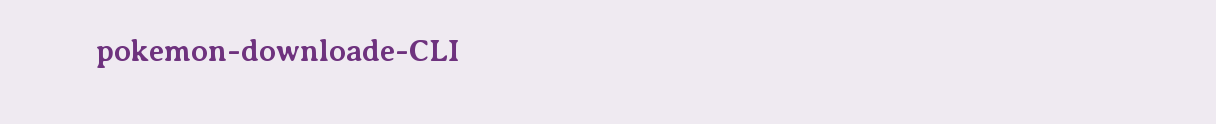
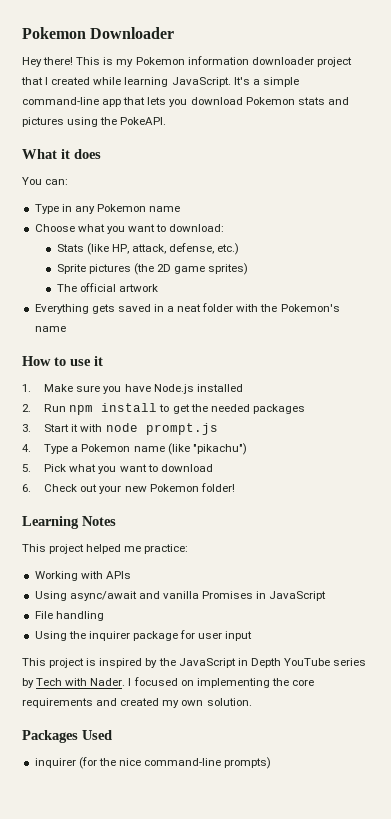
[96,39,460,68] pokemon-downloade-CLI -> [22,27,175,39] [22,56,352,67] [21,77,299,87] [22,97,349,107] [22,117,167,127] [22,149,101,159] [22,177,69,185] [34,204,181,214] [34,224,225,234] [56,243,240,255] [56,263,249,275] [56,283,159,292] [34,303,340,314] [34,326,66,332] [22,356,103,366] [22,384,243,394] [22,403,305,415] [22,423,218,435] [22,443,247,455] [22,464,213,474] [22,483,235,494] [22,516,116,529] [22,544,189,554] [34,571,131,581] [34,591,327,601] [34,611,104,621] [34,630,253,641] [22,658,367,668] [22,677,314,688] [22,698,252,708] [22,730,112,743] [34,757,272,769] Pokemon Downloader // Hey there! This is my Pokemon information downloader project that I created while learning JavaScript. It's a simple command-line app that lets you download Pokemon stats and pictures using the PokeAPI. // What it does // You can: // Type in any Pokemon name // Choose what you want to download: // Stats (like HP, attack, defense, etc.) // Sprite pictures (the 2D game sprites) // The official artwork // Everything gets saved in a neat folder with the Pokemon's name // How to use it // 1. Make sure you have Node.js installed // 2. Run npm install to get the needed packages // 3. Start it with node prompt.js // 4. Type a Pokemon name (like "pikachu") // 5. Pick what you want to download // 6. Check out your new Pokemon folder! // Learning Notes // This project helped me practice: // Working with APIs // Using async/await and vanilla Promises in JavaScript // File handling // Using the inquirer package for user input // This project is inspired by the JavaScript in Depth YouTube series by Tech with Nader. I focused on implementing the core requirements and created my own solution. // Packages Used // inquirer (for the nice command-line prompts)

